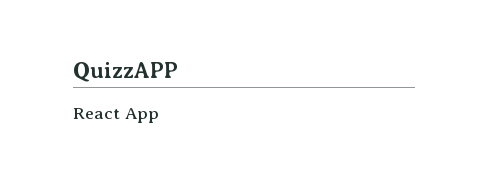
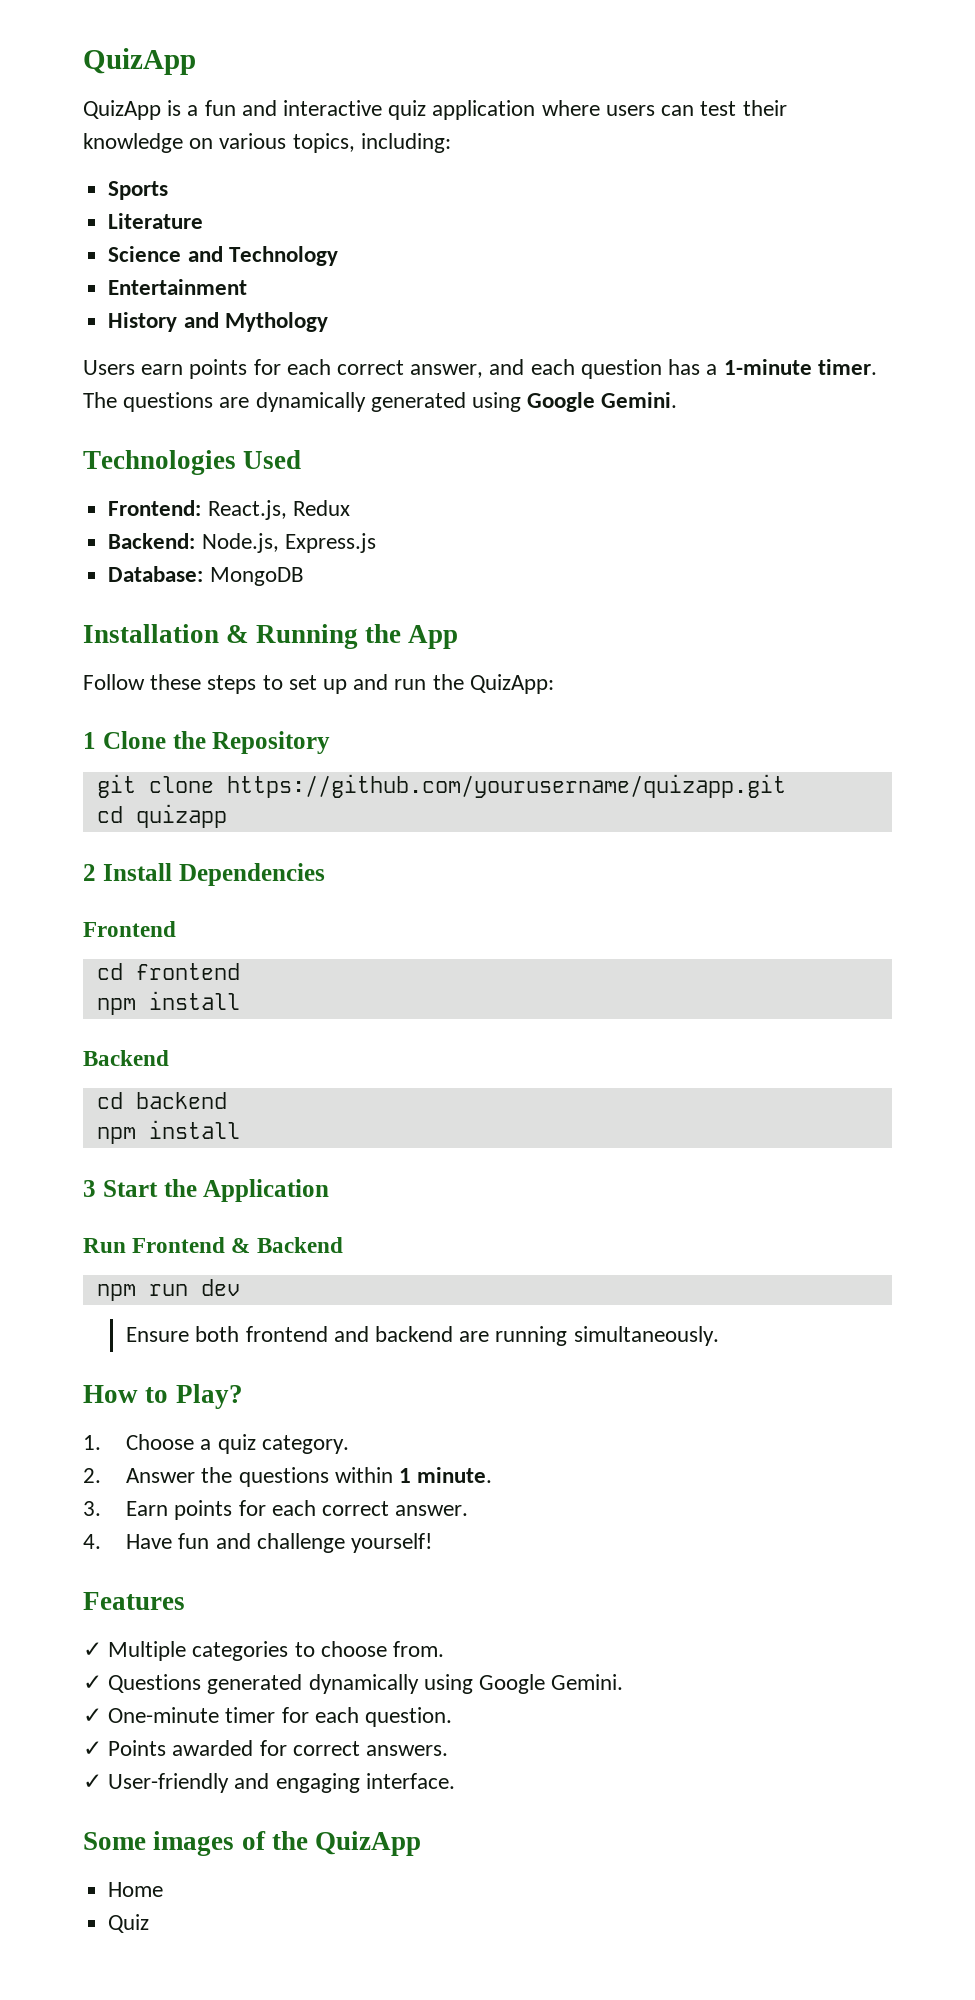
[73,62,178,82] [73,108,159,123] QuizzAPP // React App -> [83,48,196,75] [83,100,787,120] [83,133,451,153] [108,181,169,200] [108,213,204,229] [108,246,338,266] [108,279,248,295] [108,312,328,332] [83,359,877,379] [83,392,678,412] [83,450,302,475] [108,500,350,520] [108,533,376,553] [108,566,304,586] [83,624,459,649] [83,674,554,694] [83,731,331,754] [96,774,786,798] [96,804,227,828] [83,863,325,886] [83,921,176,937] [96,963,240,980] [96,991,240,1015] [83,1050,169,1066] [96,1092,227,1109] [96,1120,240,1144] [83,1179,330,1202] [83,1237,343,1253] [96,1279,240,1301] [126,1326,719,1346] [83,1384,243,1409] [83,1434,349,1454] [83,1467,493,1487] [83,1500,469,1520] [83,1533,432,1553] [83,1592,185,1610] [83,1641,445,1661] [83,1674,624,1694] [83,1707,453,1727] [83,1740,449,1756] [83,1773,455,1793] [83,1831,422,1856] [108,1882,164,1897] [108,1914,150,1933] QuizApp // QuizApp is a fun and interactive quiz application where users can test their knowledge on various topics, including: // Sports // Literature // Science and Technology // Entertainment // History and Mythology // Users earn points for each correct answer, and each question has a 1-minute timer. The questions are dynamically generated using Google Gemini. // Technologies Used // Frontend: React.js, Redux // Backend: Node.js, Express.js // Database: MongoDB // Installation & Running the App // Follow these steps to set up and run the QuizApp: // 1 Clone the Repository // git clone https://github.com/yourusername/quizapp.git // cd quizapp // 2 Install Dependencies // Frontend // cd frontend // npm install // Backend // cd backend // npm install // 3 Start the Application // Run Frontend & Backend // npm run dev // Ensure both frontend and backend are running simultaneously. // How to Play? // 1. Choose a quiz category. // 2. Answer the questions within 1 minute. // 3. Earn points for each correct answer. // 4. Have fun and challenge yourself! // Features // ✓ Multiple categories to choose from. // ✓ Questions generated dynamically using Google Gemini. // ✓ One-minute timer for each question. // ✓ Points awarded for correct answers. // ✓ User-friendly and engaging interface. // Some images of the QuizApp // Home // Quiz

